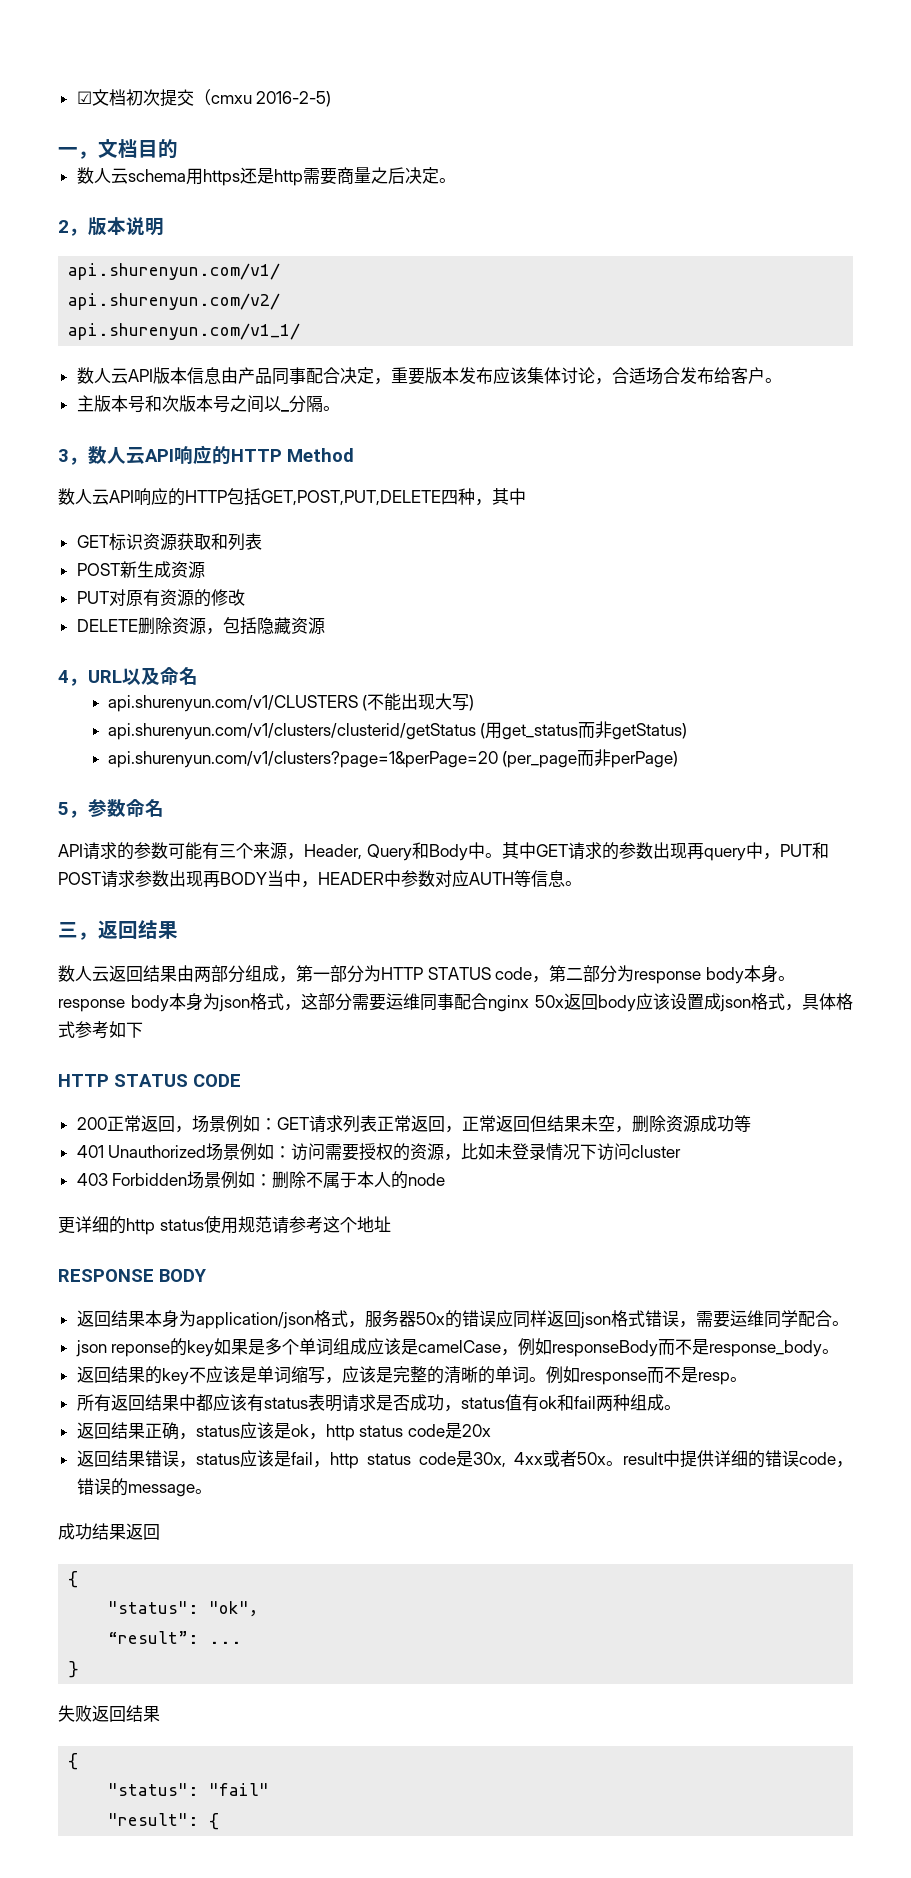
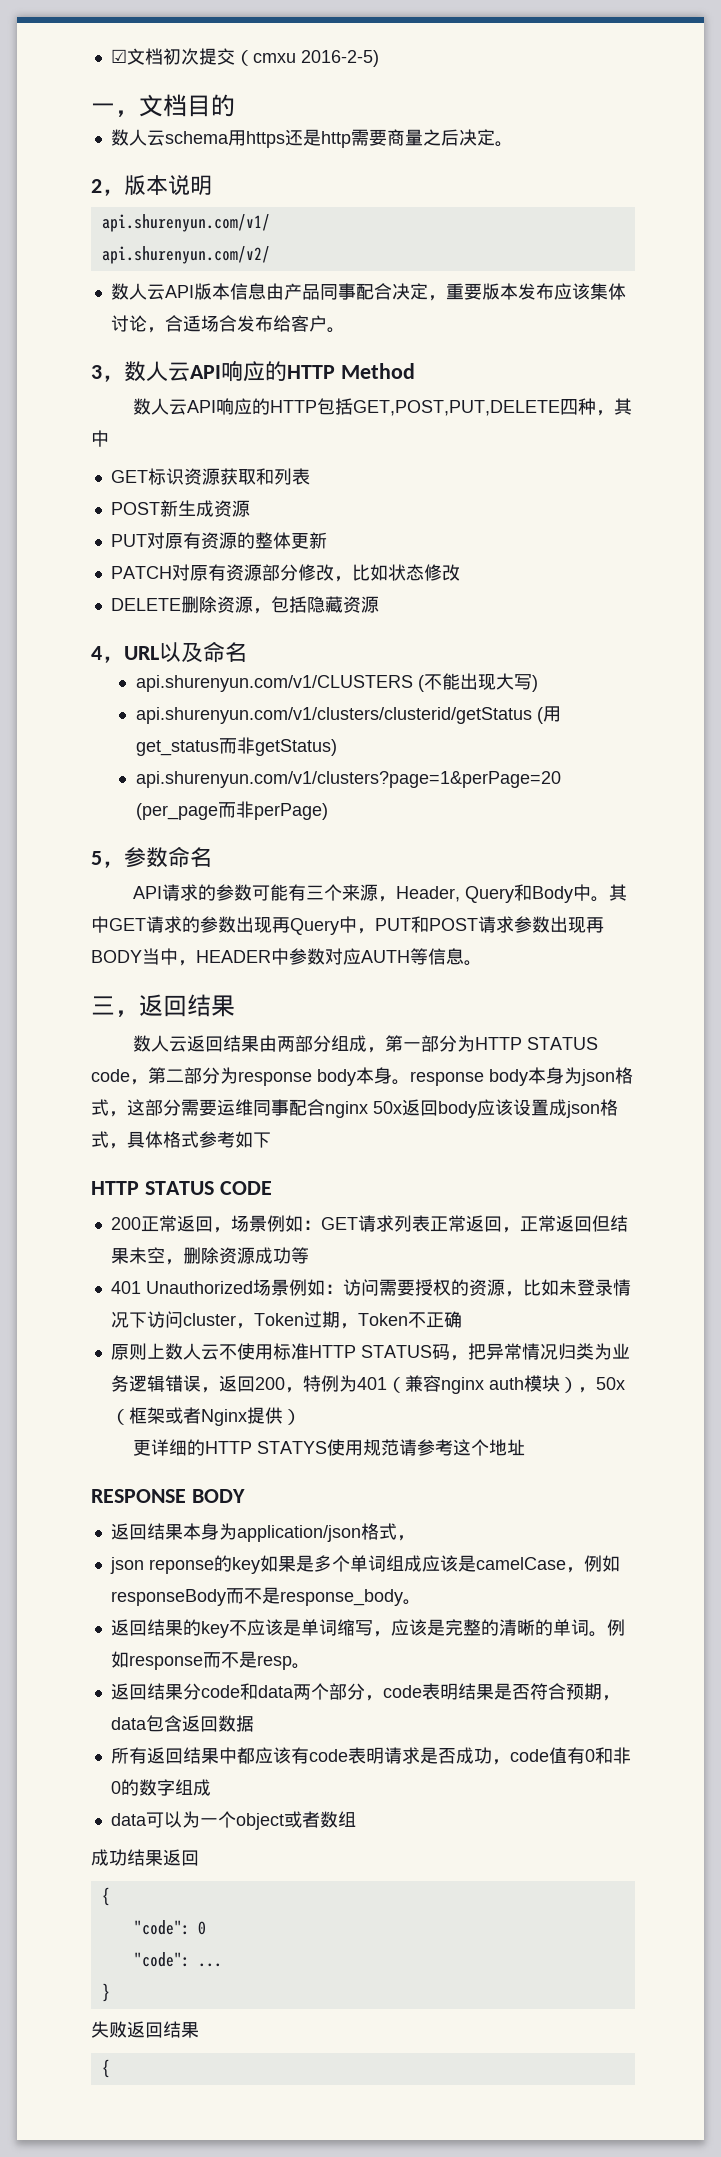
[68,323,301,340] // api.shurenyun.com/v1_1/ -> (270, 255) none
[76,395,340,413] // 主版本号和次版本号之间以_分隔。 -> (345, 330) none
(211, 598) none -> [254,532,327,549] [110,564,424,582] 整体更新 // PATCH对原有资源部分修改，比如状态
[703,848,746,861] query -> [290,918,339,935] Query
[76,1171,446,1189] // 403 Forbidden场景例如：删除不属于本人的node -> [235,1311,462,1329] [110,1343,630,1361] [110,1375,625,1394] [110,1407,301,1426] ，Token过期，Token不正确 // 原则上数人云不使用标准HTTP STATUS码，把异常情况归类为业务逻辑错误，返回200，特例为401（兼容nginx auth模块），50x（框架或者Nginx提供）
[126,1218,204,1235] http status -> [204,1441,327,1454] HTTP STATYS
[364,1310,849,1329] 服务器50x的错误应同样返回json格式错误，需要运维同学配合。 -> (415, 1538) none
(747, 1379) none -> [110,1683,620,1701] [110,1715,254,1732] // 返回结果分code和data两个部分，code表明结果是否符合预期，data包含返回数据
[263,1397,308,1409] status -> [308,1749,348,1762] code
[460,1394,681,1412] [76,1422,491,1441] [76,1450,853,1469] [76,1478,212,1497] status值有ok和fail两种组成。 // 返回结果正确，status应该是ok，http status code是20x // 返回结果错误，status应该是fail，http status code是30x, 4xx或者50x。result中提供详细的错误code，错误的message。 -> [509,1747,631,1764] [110,1779,211,1796] [110,1811,356,1830] code值有0和非0的数字组成 // data可以为一个object或者数组
[108,1601,268,1617] [108,1631,200,1644] "status": "ok"， // “result”: -> [133,1920,206,1935] [133,1952,190,1967] "code": 0 // "code":
[108,1783,270,1796] [108,1813,220,1830] // "status": "fail" // "result": { -> (110, 2068) none

